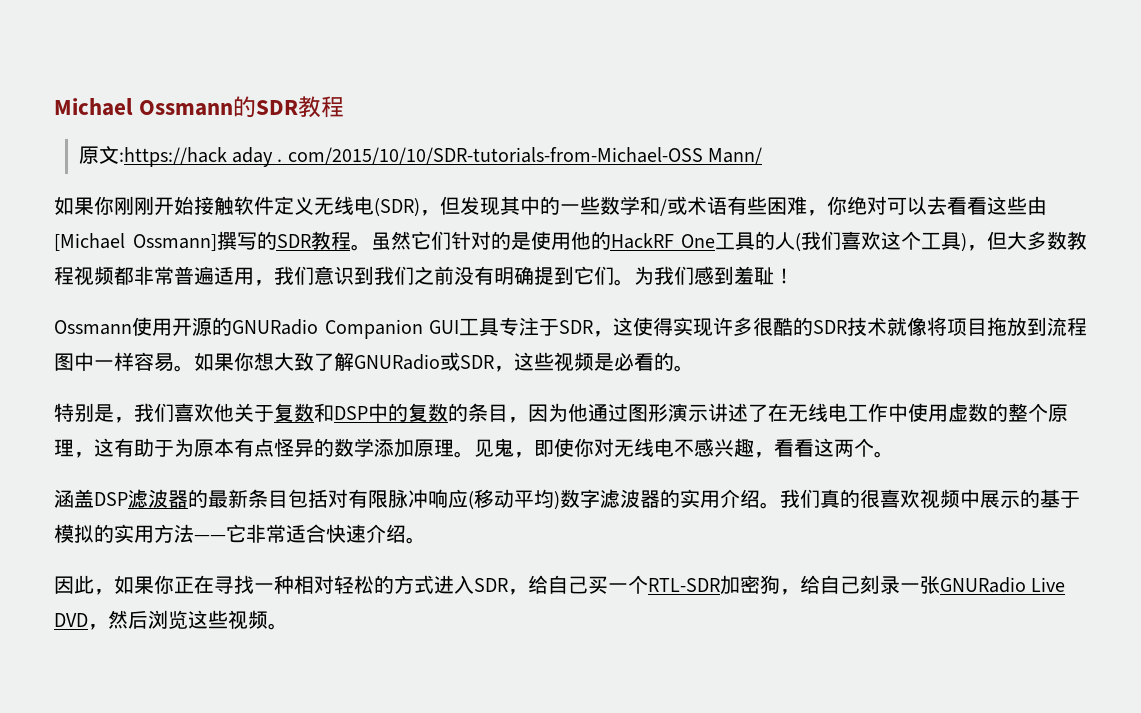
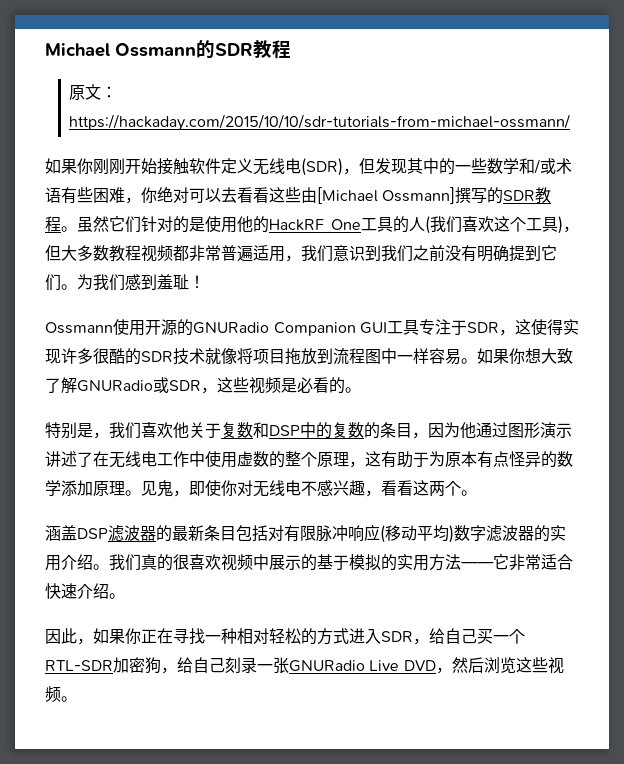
[118,147,763,167] :https://hack aday . com/2015/10/10/SDR-tutorials-from-Michael-OSS Mann/ -> [101,86,118,98] [69,114,571,131] ：https://hackaday.com/2015/10/10/sdr-tutorials-from-michael-ossmann/

